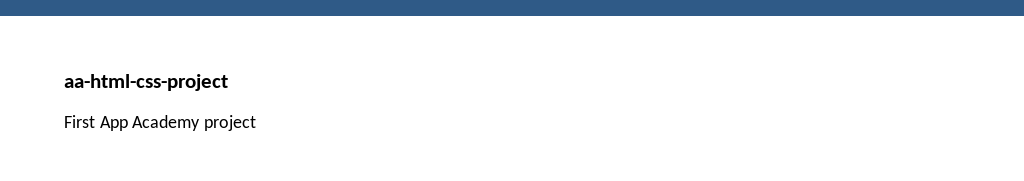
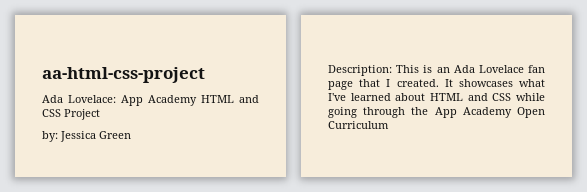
[64,115,257,131] First App Academy project -> [42,95,259,106] [42,109,100,120] [42,131,131,142] [328,65,545,76] [328,79,545,90] [328,93,545,101] [328,107,545,118] [328,121,389,129] Ada Lovelace: App Academy HTML and CSS Project // by: Jessica Green // Description: This is an Ada Lovelace fan page that I created. It showcases what I've learned about HTML and CSS while going through the App Academy Open Curriculum

